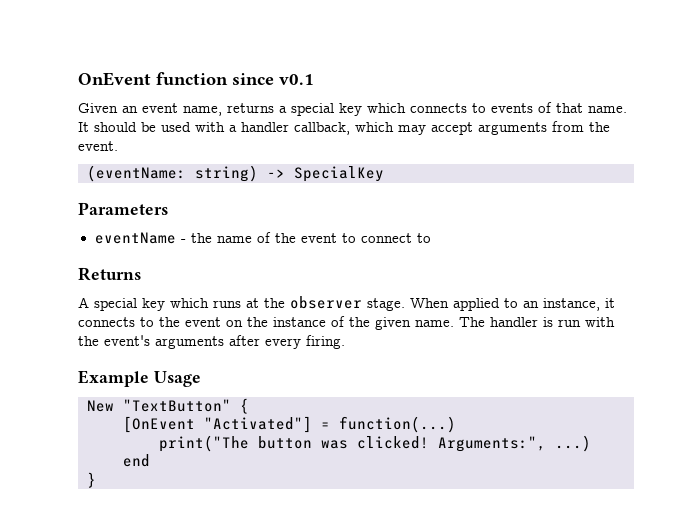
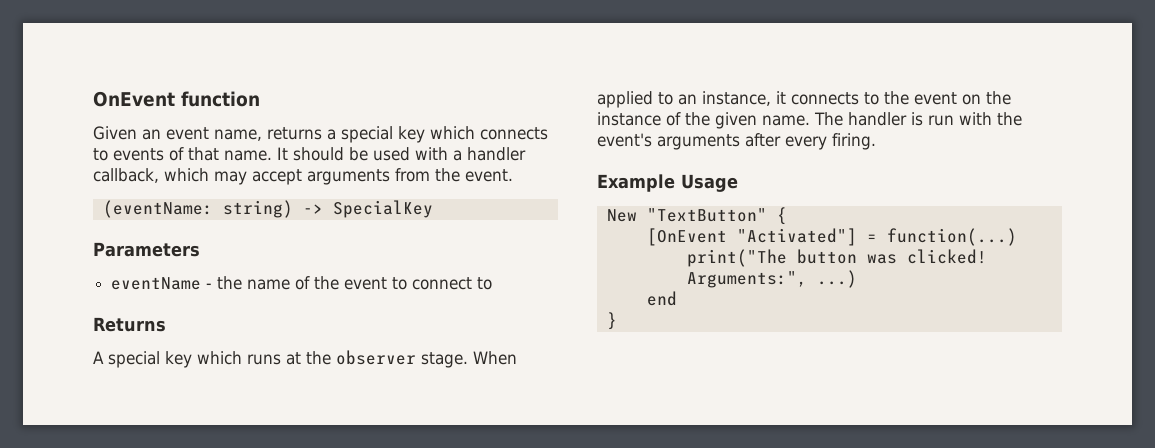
[232,73,314,85] since v0.1 -> (260, 99) none

